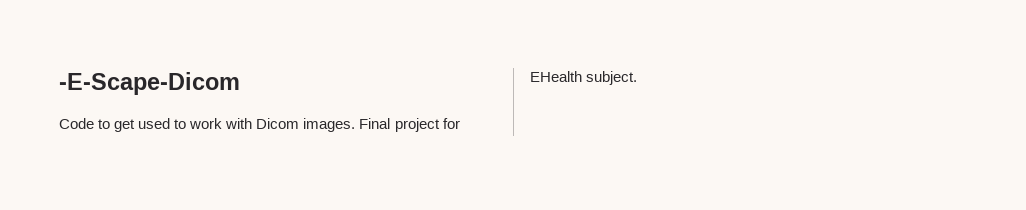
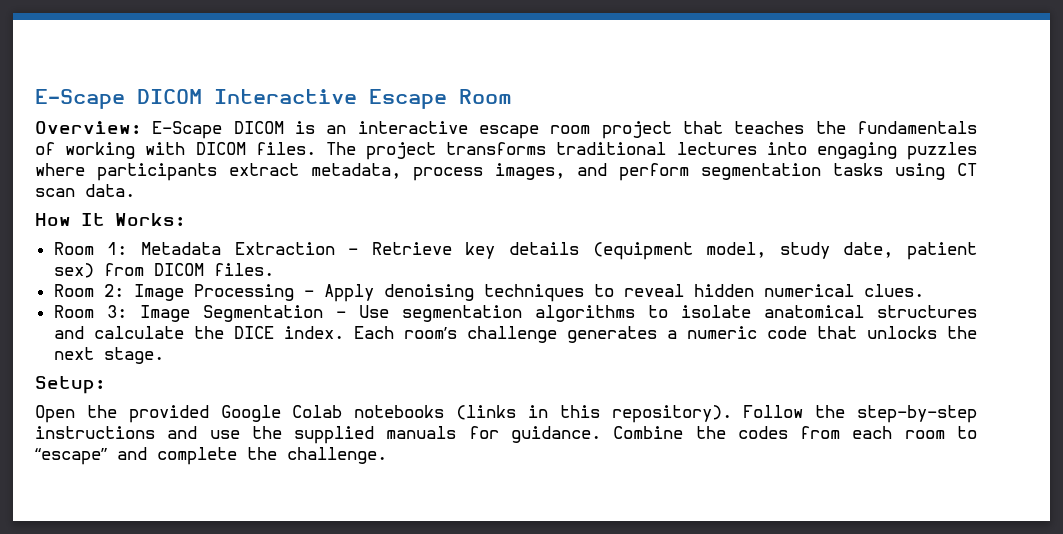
[59,72,240,95] [59,118,460,132] [530,71,638,85] -E-Scape-Dicom // Code to get used to work with Dicom images. Final project for EHealth subject. -> [35,89,512,109] [35,121,978,139] [35,142,977,160] [35,163,977,181] [35,184,135,197] [35,213,185,226] [53,242,978,260] [53,263,274,278] [53,284,924,302] [53,305,977,322] [53,326,978,343] [53,347,164,364] [35,376,105,394] [35,405,978,423] [35,426,978,444] [35,447,387,465] E-Scape DICOM Interactive Escape Room // Overview: E-Scape DICOM is an interactive escape room project that teaches the fundamentals of working with DICOM files. The project transforms traditional lectures into engaging puzzles where participants extract metadata, process images, and perform segmentation tasks using CT scan data. // How It Works: // Room 1: Metadata Extraction – Retrieve key details (equipment model, study date, patient sex) from DICOM files. // Room 2: Image Processing – Apply denoising techniques to reveal hidden numerical clues. // Room 3: Image Segmentation – Use segmentation algorithms to isolate anatomical structures and calculate the DICE index. Each room’s challenge generates a numeric code that unlocks the next stage. // Setup: // Open the provided Google Colab notebooks (links in this repository). Follow the step-by-step instructions and use the supplied manuals for guidance. Combine the codes from each room to “escape” and complete the challenge.

